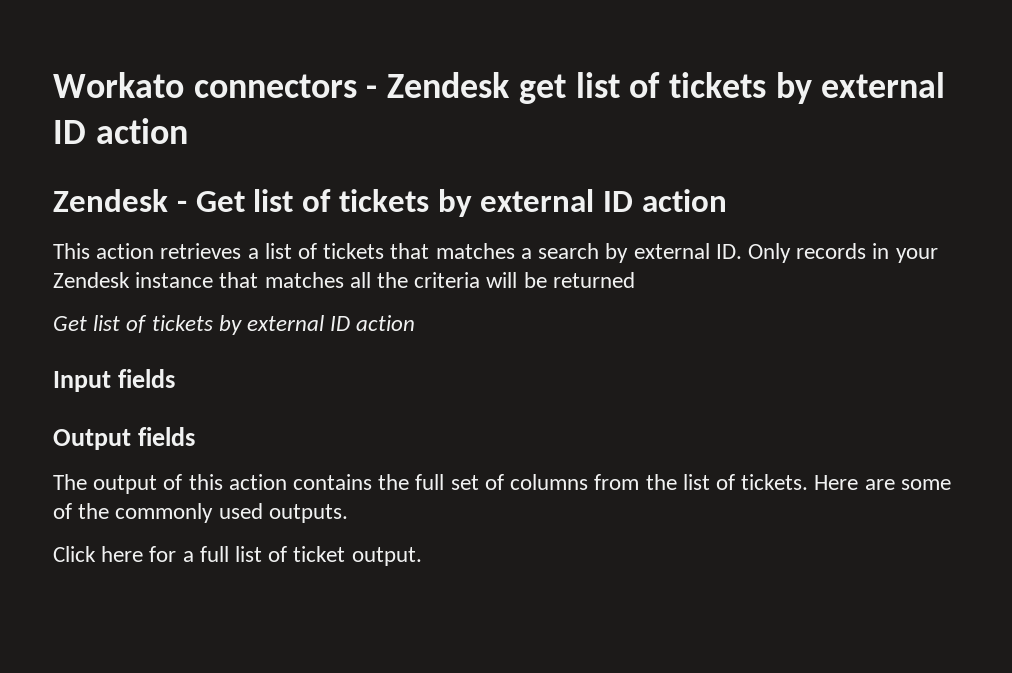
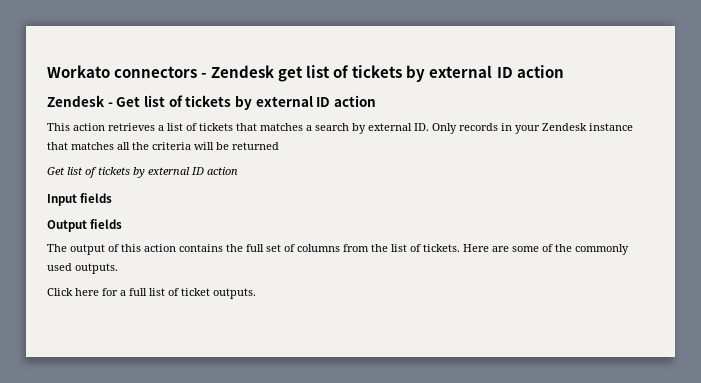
[351,547,422,566] output. -> [213,288,256,299] outputs.

